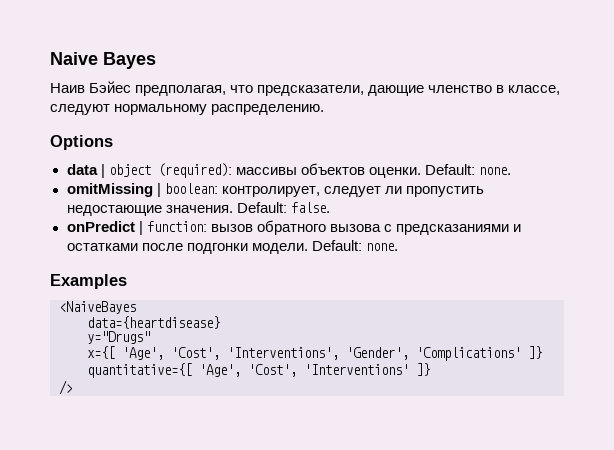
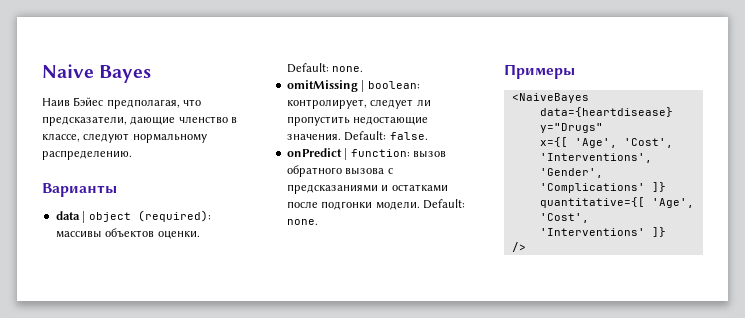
[50,135,113,150] Options -> [42,183,117,197] Варианты
[50,274,127,289] Examples -> [504,64,575,79] Примеры

